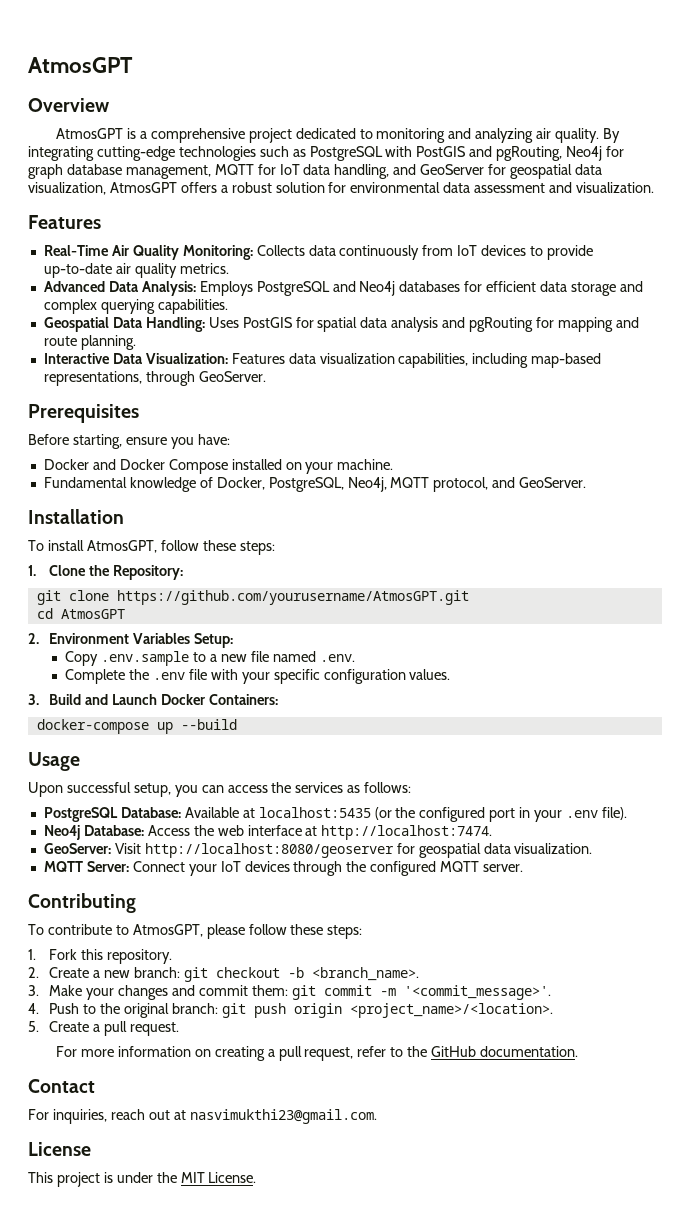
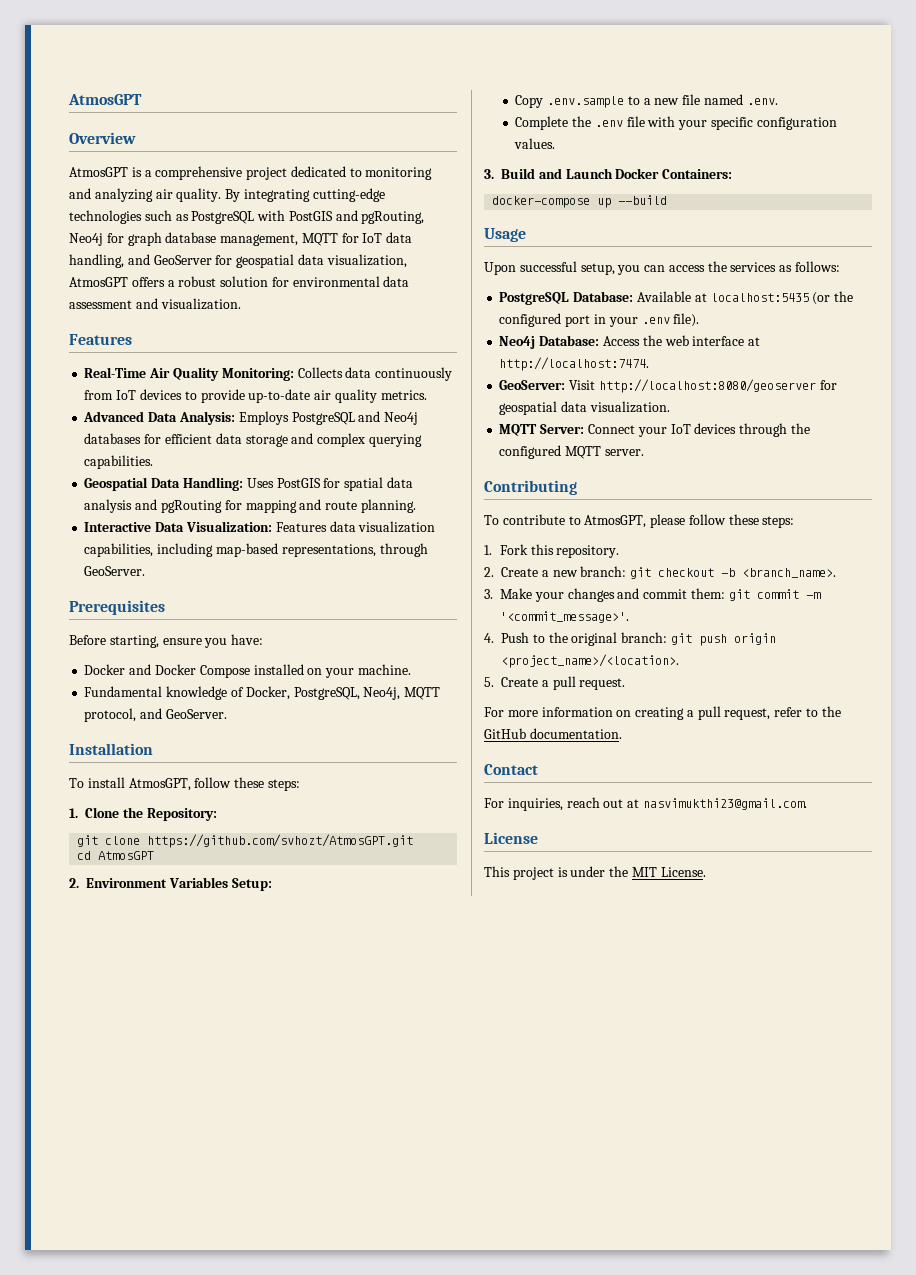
[116,590,469,605] https://github.com/yourusername/AtmosGPT.git -> [147,834,414,848] https://github.com/svhozt/AtmosGPT.git

